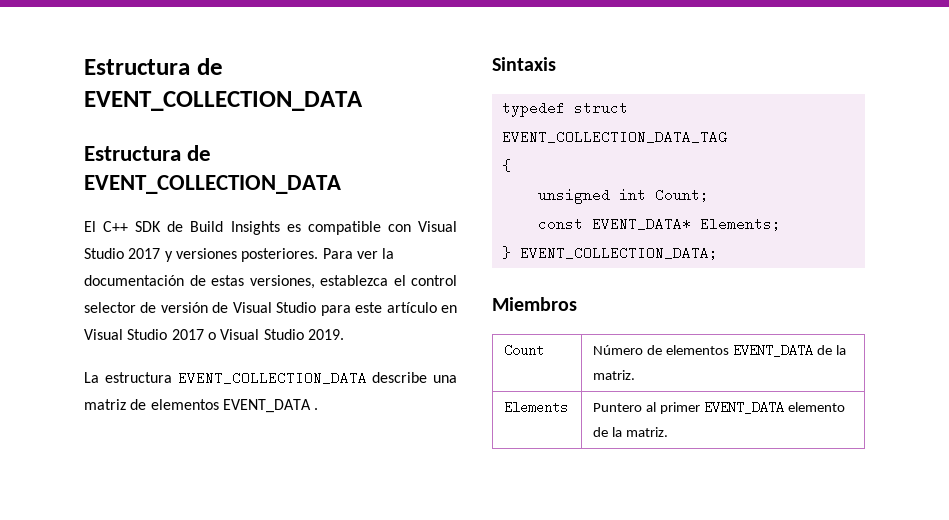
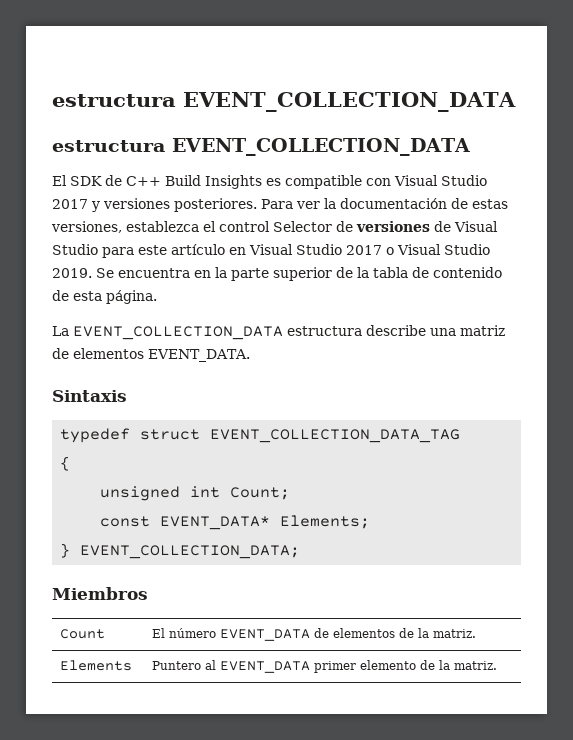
[84,58,223,75] [84,91,363,111] [84,145,212,161] Estructura de EVENT_COLLECTION_DATA // Estructura de -> [52,92,516,112] [52,140,165,152] estructura EVENT_COLLECTION_DATA // estructura
[103,221,129,232] C++ -> (67, 180) none
(184, 226) none -> [126,176,161,186] C++
[84,302,208,313] selector de versión -> [273,221,430,232] Selector de versiones
(344, 334) none -> [96,267,502,281] [52,290,157,304] Se encuentra en la parte superior de la tabla de contenido de esta página.
[104,371,367,385] estructura EVENT_COLLECTION_DATA -> [73,326,362,340] EVENT_COLLECTION_DATA estructura
[222,399,319,413] EVENT_DATA . -> [148,349,250,362] EVENT_DATA.
[593,344,813,357] Número de elementos EVENT_DATA -> [152,628,396,641] El número EVENT_DATA de elementos
[659,401,784,414] primer EVENT_DATA -> [220,661,357,673] EVENT_DATA primer

